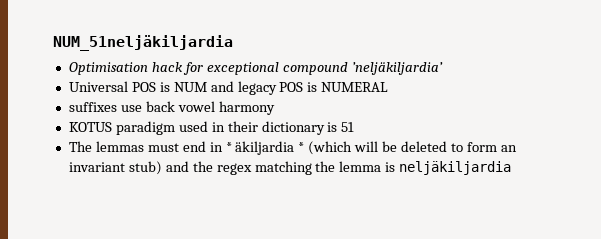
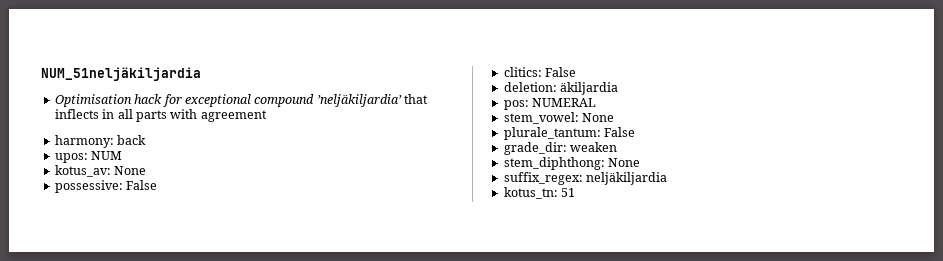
[68,81,389,95] [68,101,275,115] [68,121,355,135] [68,141,517,155] [68,161,512,175] // Universal POS is NUM and legacy POS is NUMERAL // suffixes use back vowel harmony // KOTUS paradigm used in their dictionary is 51 // The lemmas must end in * äkiljardia * (which will be deleted to form an invariant stub) and the regex matching the lemma is neljäkiljardia -> [404,94,428,104] [54,109,267,122] [54,135,147,148] [54,151,123,163] [54,165,147,177] [54,180,158,193] [503,67,577,77] [503,82,619,95] [503,98,597,110] [503,112,615,124] [503,127,636,140] [503,142,618,155] [503,157,641,170] [503,172,668,185] [503,187,576,199] that inflects in all parts with agreement // harmony: back // upos: NUM // kotus_av: None // possessive: False // clitics: False // deletion: äkiljardia // pos: NUMERAL // stem_vowel: None // plurale_tantum: False // grade_dir: weaken // stem_diphthong: None // suffix_regex: neljäkiljardia // kotus_tn: 51

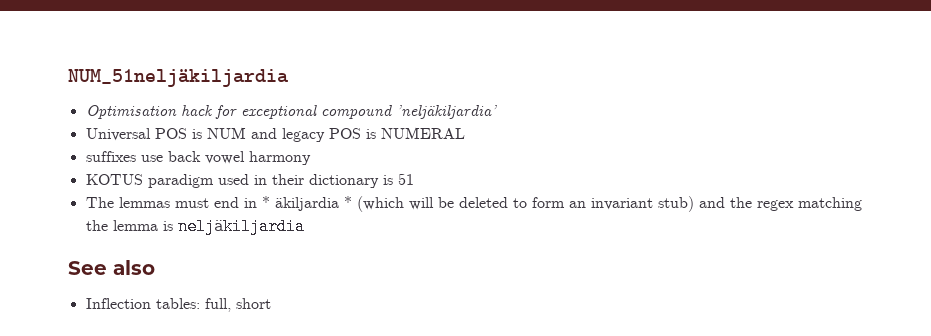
[404,94,428,104] [54,109,267,122] [54,135,147,148] [54,151,123,163] [54,165,147,177] [54,180,158,193] [503,67,577,77] [503,82,619,95] [503,98,597,110] [503,112,615,124] [503,127,636,140] [503,142,618,155] [503,157,641,170] [503,172,668,185] [503,187,576,199] that inflects in all parts with agreement // harmony: back // upos: NUM // kotus_av: None // possessive: False // clitics: False // deletion: äkiljardia // pos: NUMERAL // stem_vowel: None // plurale_tantum: False // grade_dir: weaken // stem_diphthong: None // suffix_regex: neljäkiljardia // kotus_tn: 51 -> [85,127,465,142] [85,151,311,165] [85,173,414,188] [85,196,862,212] [85,218,305,235] [68,260,155,275] [85,298,271,312] // Universal POS is NUM and legacy POS is NUMERAL // suffixes use back vowel harmony // KOTUS paradigm used in their dictionary is 51 // The lemmas must end in * äkiljardia * (which will be deleted to form an invariant stub) and the regex matching the lemma is neljäkiljardia // See also // Inflection tables: full, short

